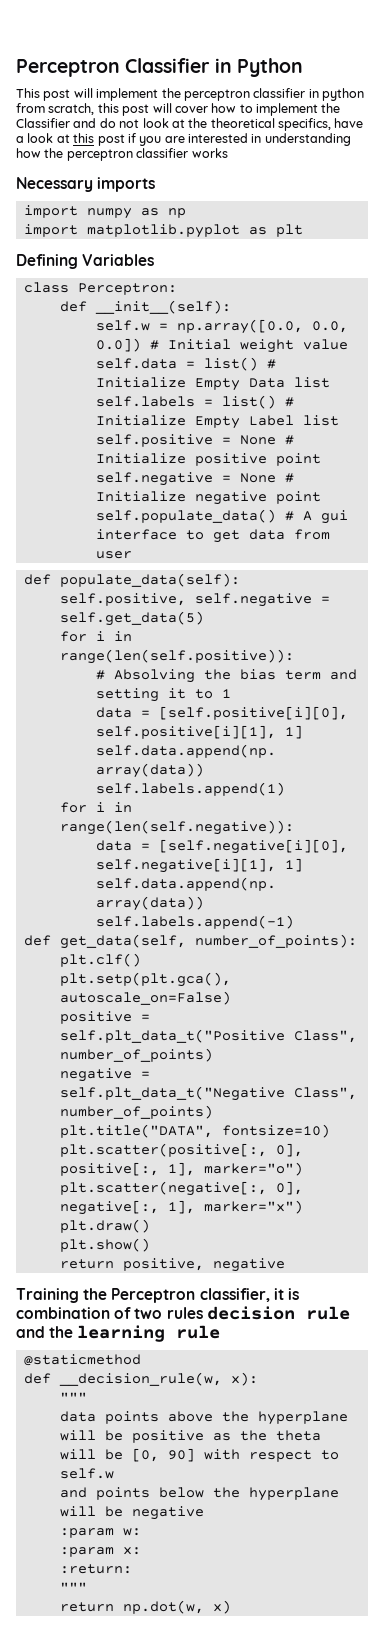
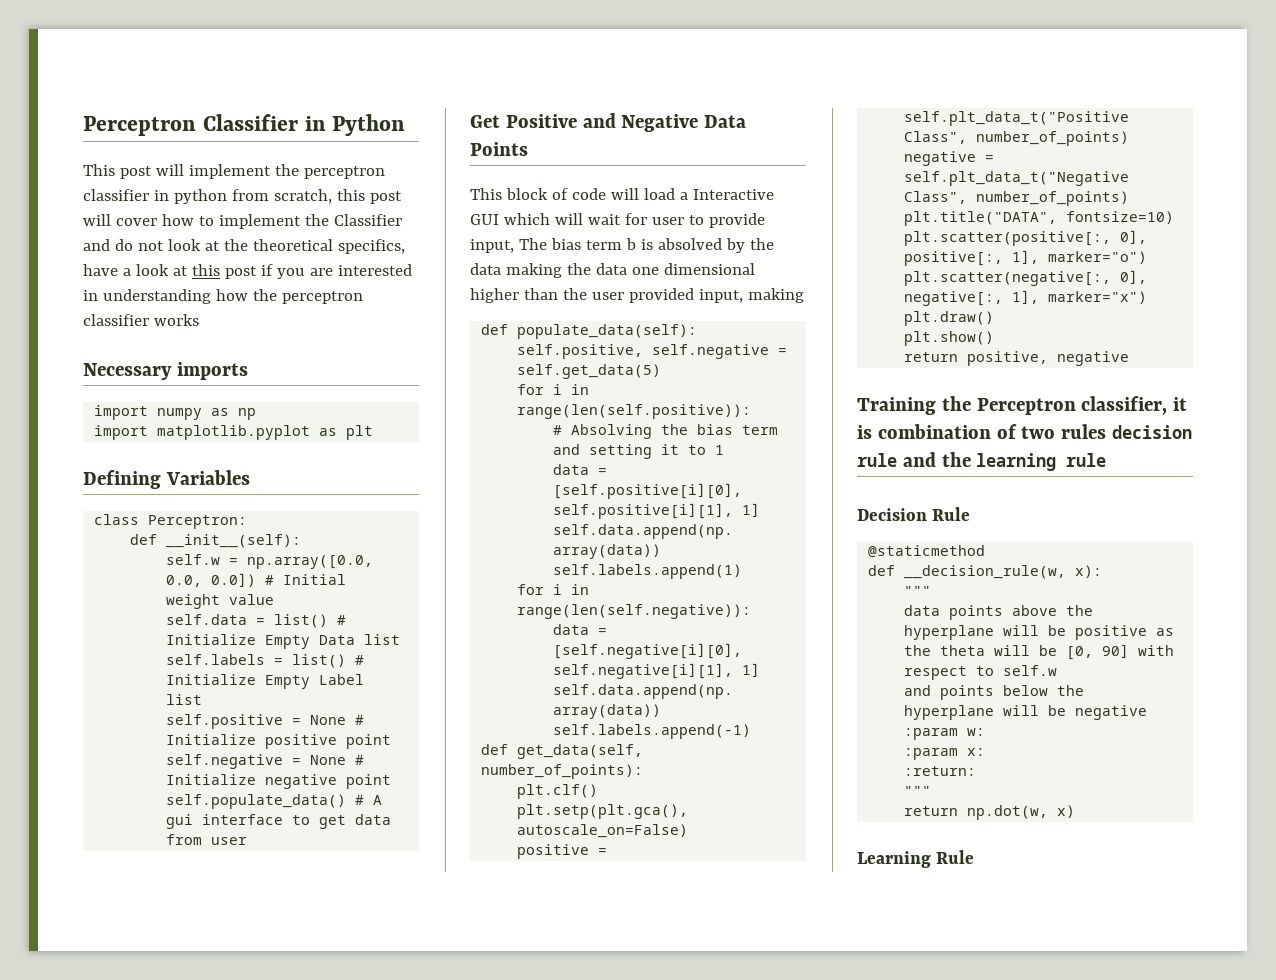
(132, 555) none -> [470,113,747,132] [470,142,528,156] [470,188,774,200] [470,213,765,228] [470,238,774,253] [470,263,755,278] [470,288,804,303] // Get Positive and Negative Data Points // This block of code will load a Interactive GUI which will wait for user to provide input, The bias term b is absolved by the data making the data one dimensional higher than the user provided input, making
(221, 1332) none -> [857,507,971,521] // Decision Rule
(231, 1607) none -> [857,850,975,868] // Learning Rule

